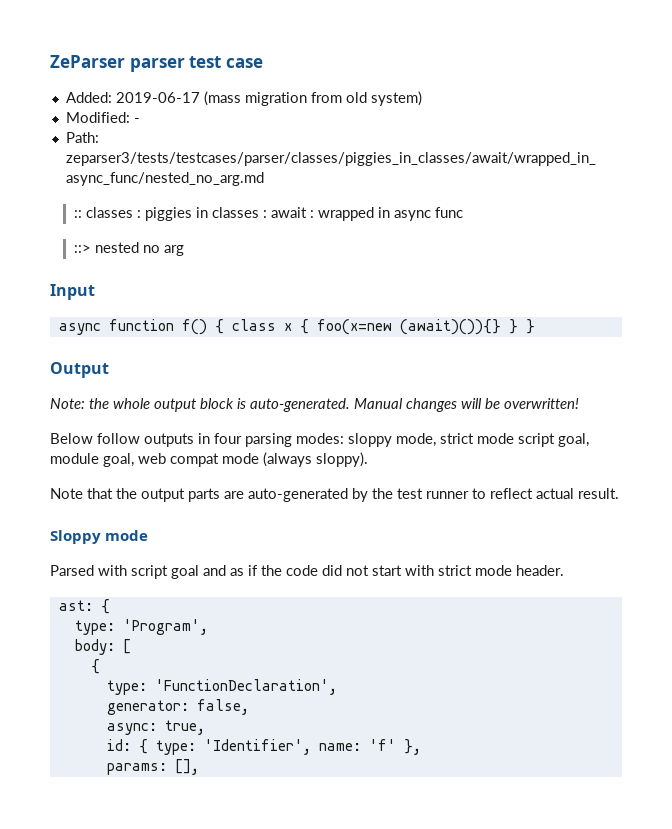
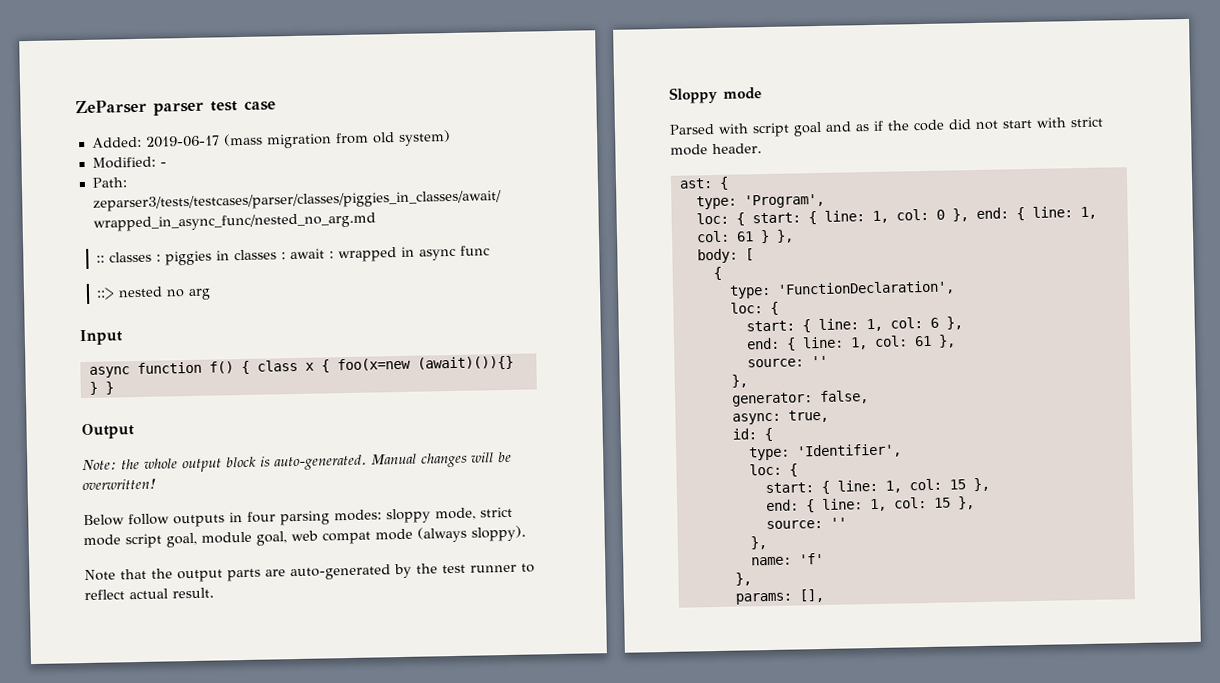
(208, 627) none -> [695,206,1097,226] [695,229,794,244] // loc: { start: { line: 1, col: 0 }, end: { line: 1, col: 61 } },
(337, 687) none -> [729,301,779,315] [745,316,963,333] [745,334,956,351] [746,355,828,368] [730,374,748,388] // loc: { // start: { line: 1, col: 6 }, // end: { line: 1, col: 61 }, // source: '' // },
(148, 746) none -> (773, 434) //
(311, 747) none -> [748,463,798,477] [764,477,990,495] [765,496,975,513] [765,517,847,530] [749,536,767,550] // loc: { // start: { line: 1, col: 15 }, // end: { line: 1, col: 15 }, // source: '' // }, //
(396, 745) none -> (824, 558) //

